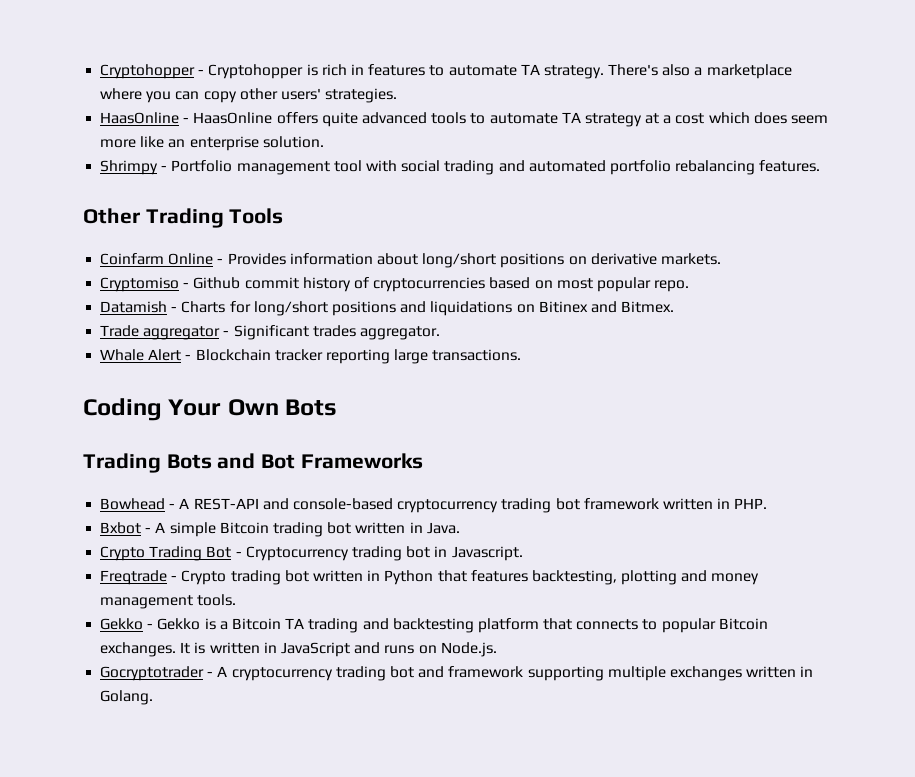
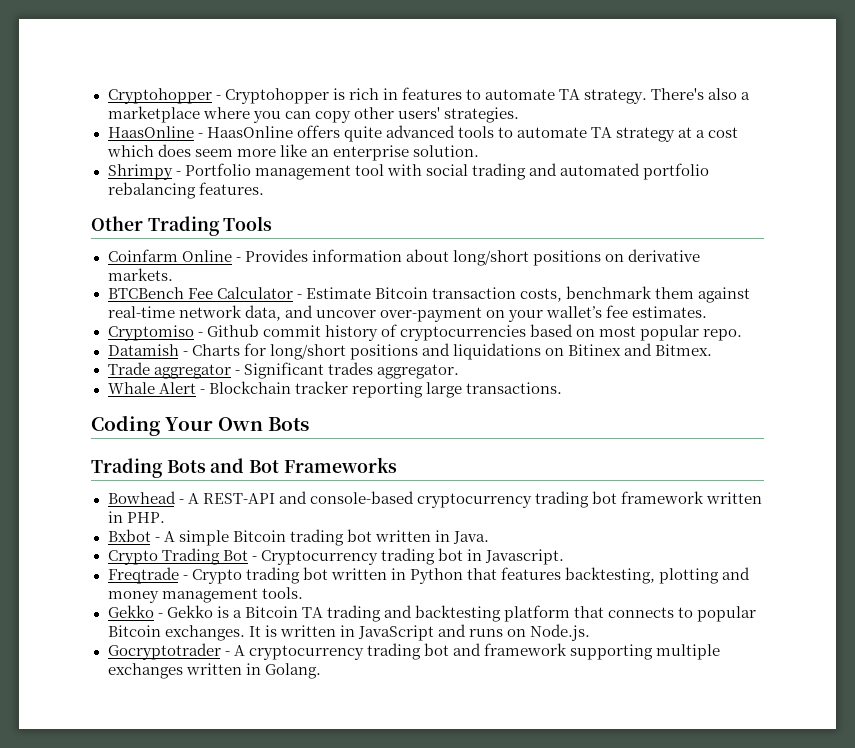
(721, 259) none -> [107,286,750,303] [107,305,707,322] // BTCBench Fee Calculator - Estimate Bitcoin transaction costs, benchmark them against real‑time network data, and uncover over-payment on your wallet’s fee estimates.

